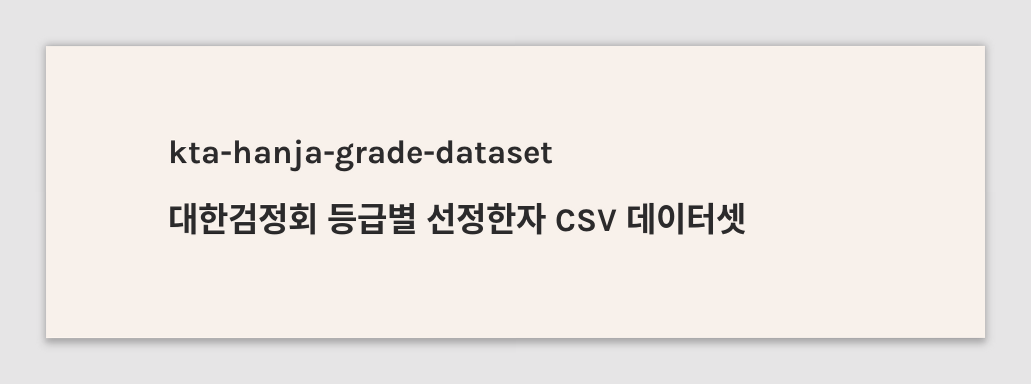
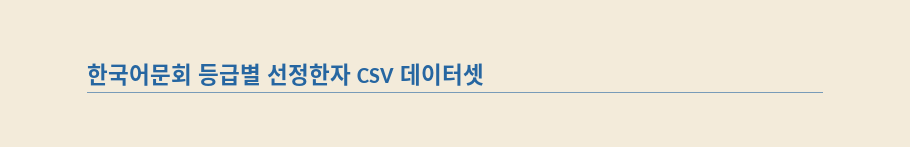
[167,138,553,173] [168,202,319,236] kta-hanja-grade-dataset // 대한검정회 -> [87,63,192,86] 한국어문회

